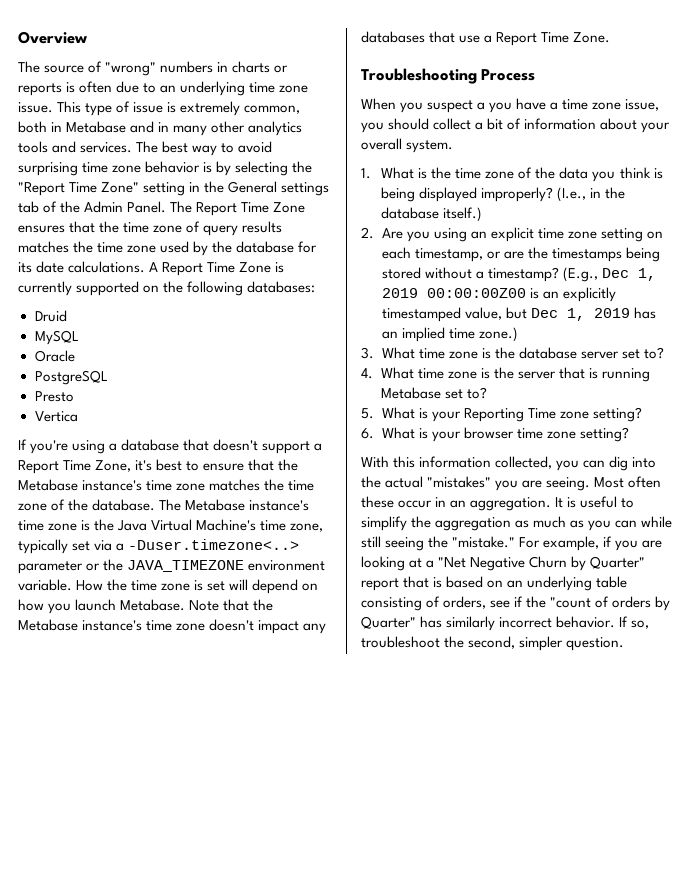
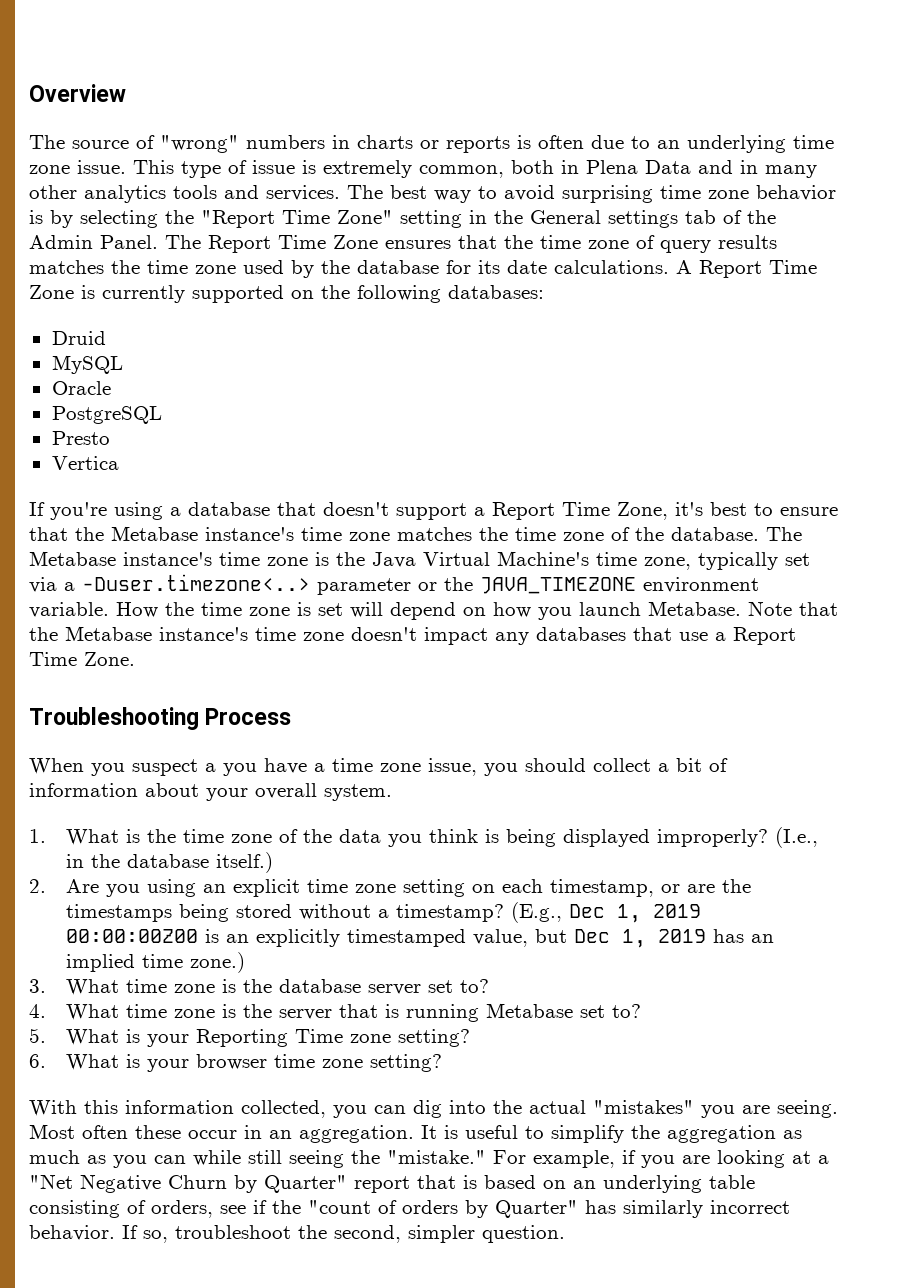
[66,121,127,133] Metabase -> [586,160,691,174] Plena Data

